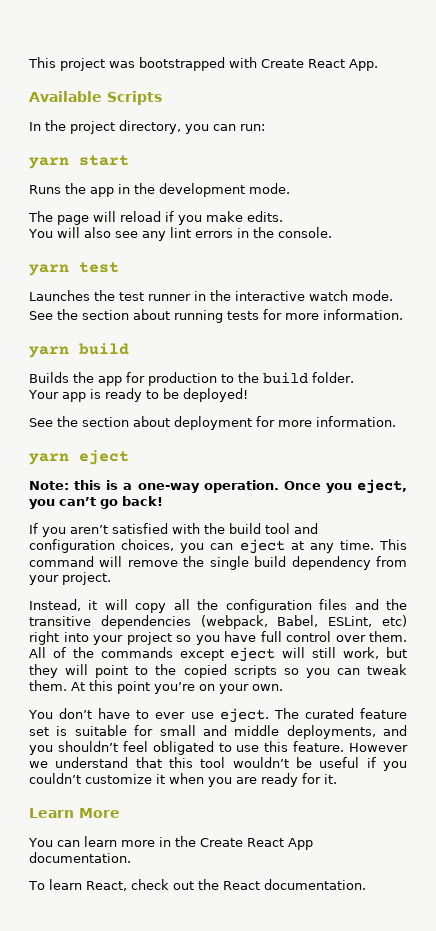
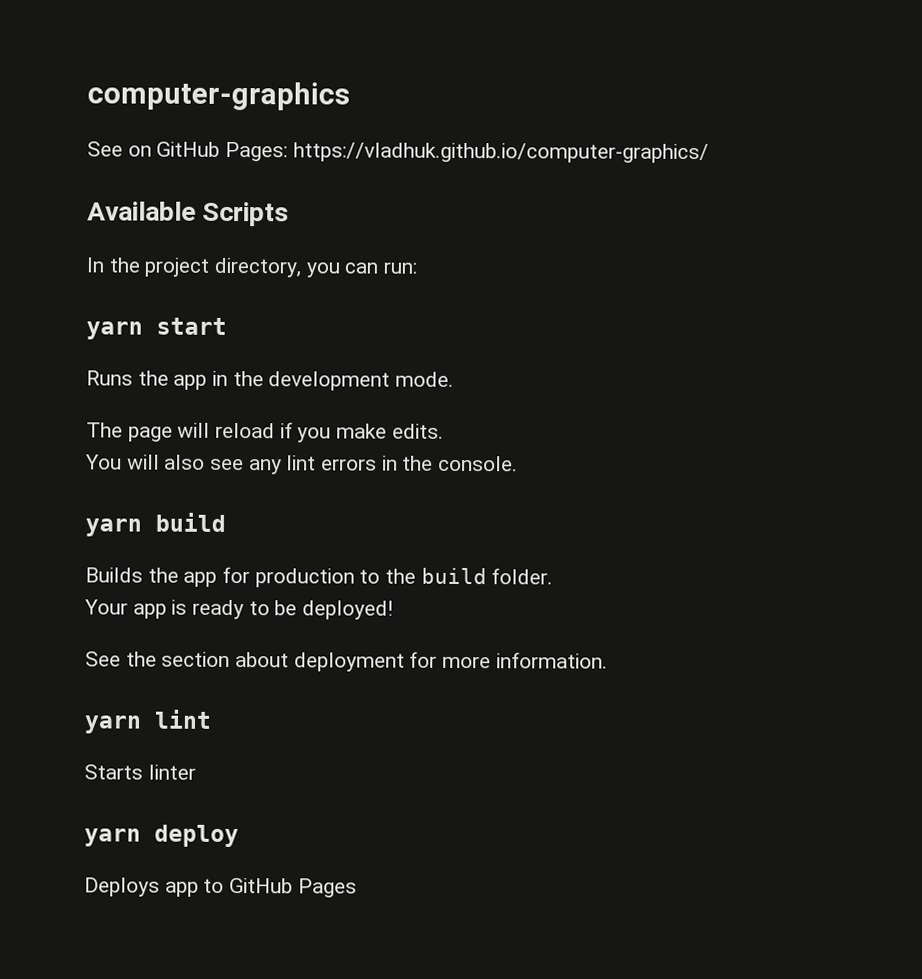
[28,57,378,71] This project was bootstrapped with Create React App. -> [87,81,350,111] [87,141,709,164] computer-graphics // See on GitHub Pages: https://vladhuk.github.io/computer-graphics/
[29,262,119,276] [29,290,393,301] [29,309,403,323] // yarn test // Launches the test runner in the interactive watch mode. // See the section about running tests for more information. -> (519, 463) none
[79,450,129,465] [29,479,407,494] [29,496,163,509] [29,523,318,537] [29,539,407,554] [29,556,407,570] [29,572,111,585] [29,599,408,613] [29,615,408,629] [29,631,407,645] [29,647,408,662] [29,664,407,678] [29,680,283,694] [28,708,408,723] [29,725,407,739] [29,741,408,755] [29,757,407,771] [29,773,337,787] [29,808,120,818] [28,836,313,850] [29,852,131,863] [28,879,366,891] eject // Note: this is a one-way operation. Once you eject, you can’t go back! // If you aren’t satisfied with the build tool and configuration choices, you can eject at any time. This command will remove the single build dependency from your project. // Instead, it will copy all the configuration files and the transitive dependencies (webpack, Babel, ESLint, etc) right into your project so you have full control over them. All of the commands except eject will still work, but they will point to the copied scripts so you can tweak them. At this point you’re on your own. // You don’t have to ever use eject. The curated feature set is suitable for small and middle deployments, and you shouldn’t feel obligated to use this feature. However we understand that this tool wouldn’t be useful if you couldn’t customize it when you are ready for it. // Learn More // You can learn more in the Create React App documentation. // To learn React, check out the React documentation. -> [154,709,212,729] [84,764,196,780] [84,824,239,848] [84,877,357,898] lint // Starts linter // yarn deploy // Deploys app to GitHub Pages

